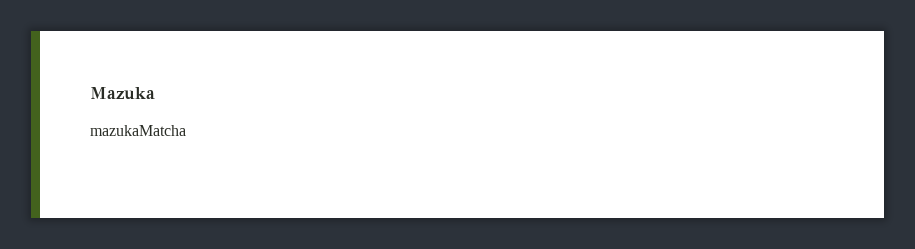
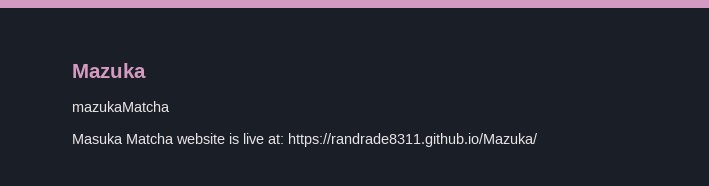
(186, 130) none -> [72,133,538,147] // Masuka Matcha website is live at: https://randrade8311.github.io/Mazuka/

